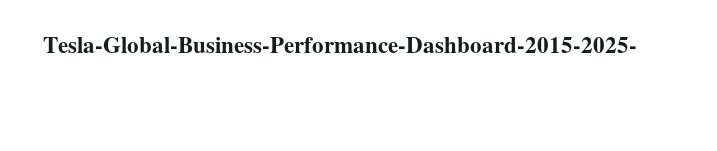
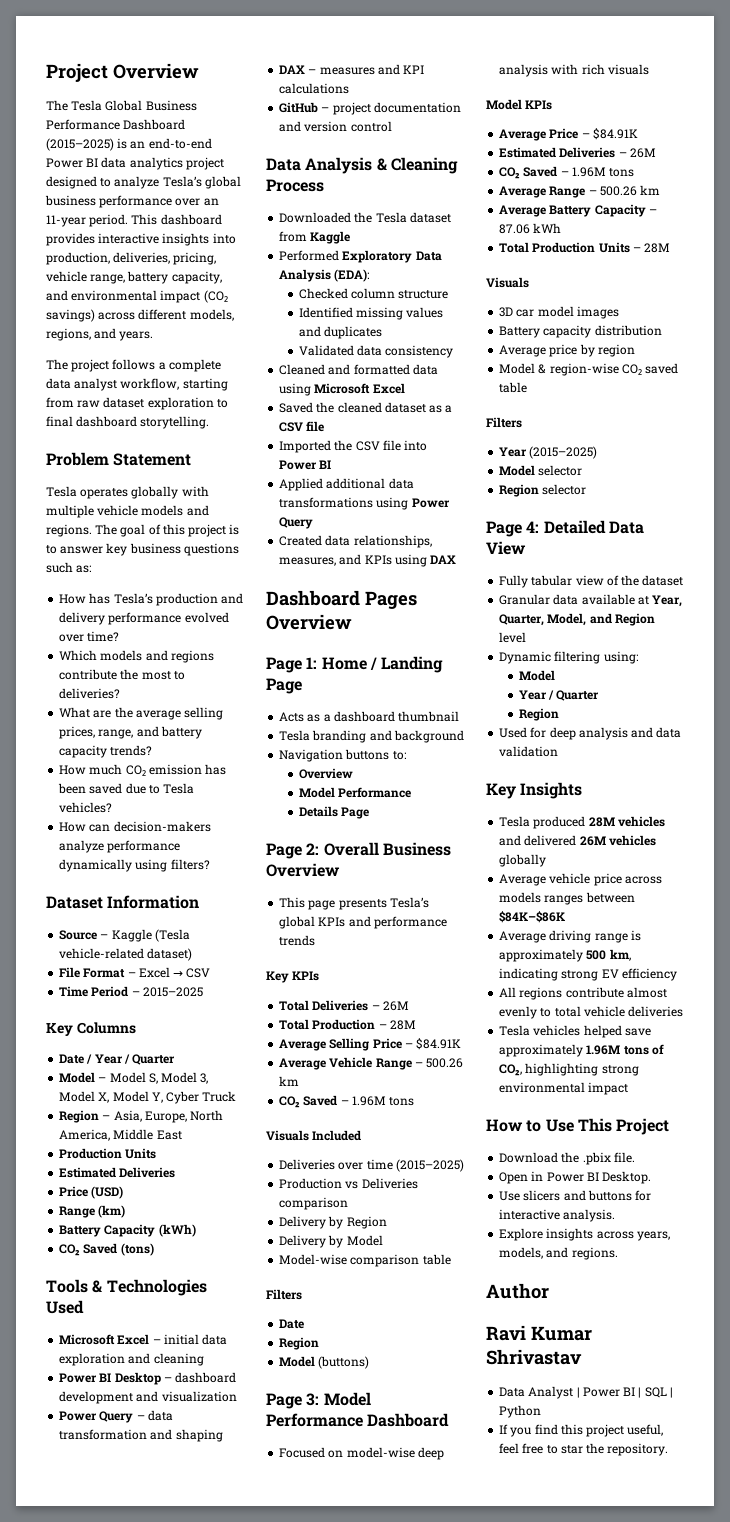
[43,37,637,53] Tesla-Global-Business-Performance-Dashboard-2015-2025- -> [46,63,199,82] [46,100,197,111] [46,119,186,130] [46,138,212,151] [46,157,224,170] [46,176,241,189] [45,195,219,208] [46,214,222,227] [46,233,236,246] [46,252,217,265] [46,271,222,284] [46,290,228,303] [46,309,234,322] [46,328,154,341] [46,359,221,372] [46,378,228,391] [46,397,228,410] [46,416,210,429] [46,452,192,466] [46,486,209,499] [46,505,209,518] [46,524,240,537] [46,543,239,556] [46,562,92,573] [59,593,244,606] [59,612,229,625] [59,631,120,642] [59,650,214,663] [59,669,185,680] [59,688,121,699] [59,707,224,720] [59,726,202,739] [59,745,153,758] [59,764,227,776] [58,783,195,794] [59,802,113,813] [59,821,211,832] [59,840,181,853] [59,859,210,872] [46,895,200,909] [59,929,190,942] [59,948,193,961] [59,967,211,978] [59,986,203,997] [46,1022,136,1036] [59,1054,176,1065] [59,1072,209,1084] [59,1091,237,1104] [59,1110,224,1123] [59,1129,182,1141] [59,1148,157,1159] [59,1167,176,1178] [59,1186,124,1199] [59,1205,126,1218] [59,1224,196,1237] [59,1243,154,1256] [46,1279,207,1296] [46,1300,84,1314] [59,1334,228,1345] [59,1353,204,1366] [59,1372,237,1385] [59,1391,237,1404] [59,1410,173,1423] [59,1429,223,1442] [279,64,425,75] [279,83,350,94] [279,102,461,115] [279,121,392,132] [266,157,458,174] [266,179,324,192] [279,212,451,223] [279,231,351,244] [279,250,442,263] [279,269,370,282] [298,288,449,299] [298,307,444,320] [298,326,383,339] [298,345,454,358] [279,364,438,375] [279,383,405,396] [279,402,453,413] [279,421,325,432] [279,440,428,453] [279,460,332,470] [279,478,414,491] [279,497,450,510] [279,517,314,529] [279,535,432,548] [279,554,457,567] [266,590,417,609] [266,614,352,630] [266,656,444,673] [266,678,302,694] [279,711,460,722] [279,730,464,743] [279,749,406,762] [298,768,353,779] [298,787,412,798] [298,806,370,819] [266,842,451,859] [266,863,340,877] [279,897,429,910] [279,916,447,929] [279,935,316,946] [266,971,320,983] [279,1000,409,1011] [279,1019,416,1030] [279,1038,462,1051] [279,1057,464,1070] [279,1076,300,1086] [279,1095,415,1108] [266,1130,362,1141] [279,1159,464,1172] [279,1178,418,1189] [279,1197,349,1210] [279,1216,387,1229] [279,1235,383,1248] [279,1254,451,1267] [266,1289,302,1300] [279,1319,305,1329] [279,1337,320,1350] [279,1356,370,1369] [266,1392,371,1409] [266,1413,450,1427] [279,1447,444,1460] [499,64,649,77] [486,99,553,110] [499,128,638,141] [499,147,656,158] [499,166,635,179] [499,185,661,198] [499,204,657,217] [499,223,562,234] [499,242,671,253] [486,277,529,288] [499,306,619,319] [499,325,662,338] [499,344,635,357] [499,363,679,376] [499,382,528,393] [486,417,522,428] [499,446,598,459] [499,465,583,476] [499,484,587,497] [486,520,644,537] [486,541,526,555] [499,575,684,588] [499,594,683,607] [499,613,655,626] [499,632,527,643] [499,651,638,664] [518,670,555,681] [518,690,600,701] [518,708,559,721] [499,727,682,740] [499,746,559,757] [486,782,583,799] [499,816,665,829] [499,835,656,846] [499,854,547,867] [499,873,662,886] [499,892,635,905] [499,911,566,923] [499,930,641,943] [499,949,631,962] [499,968,677,981] [499,987,667,1000] [499,1006,684,1019] [499,1025,651,1038] [499,1044,664,1057] [499,1063,639,1076] [499,1082,629,1095] [486,1118,670,1135] [499,1152,635,1165] [499,1171,652,1184] [499,1190,652,1201] [499,1209,616,1222] [499,1228,670,1241] [499,1247,618,1260] [486,1283,549,1299] [486,1325,592,1341] [486,1349,582,1365] [499,1386,673,1399] [499,1405,542,1418] [499,1424,664,1437] [499,1443,669,1456] Project Overview // The Tesla Global Business Performance Dashboard (2015–2025) is an end-to-end Power BI data analytics project designed to analyze Tesla’s global business performance over an 11-year period. This dashboard provides interactive insights into production, deliveries, pricing, vehicle range, battery capacity, and environmental impact (CO₂ savings) across different models, regions, and years. // The project follows a complete data analyst workflow, starting from raw dataset exploration to final dashboard storytelling. // Problem Statement // Tesla operates globally with multiple vehicle models and regions. The goal of this project is to answer key business questions such as: // How has Tesla’s production and delivery performance evolved over time? // Which models and regions contribute the most to deliveries? // What are the average selling prices, range, and battery capacity trends? // How much CO₂ emission has been saved due to Tesla vehicles? // How can decision-makers analyze performance dynamically using filters? // Dataset Information // Source – Kaggle (Tesla vehicle-related dataset) // File Format – Excel → CSV // Time Period – 2015–2025 // Key Columns // Date / Year / Quarter // Model – Model S, Model 3, Model X, Model Y, Cyber Truck // Region – Asia, Europe, North America, Middle East // Production Units // Estimated Deliveries // Price (USD) // Range (km) // Battery Capacity (kWh) // CO₂ Saved (tons) // Tools & Technologies Used // Microsoft Excel – initial data exploration and cleaning // Power BI Desktop – dashboard development and visualization // Power Query – data transformation and shaping // DAX – measures and KPI calculations // GitHub – project documentation and version control // Data Analysis & Cleaning Process // Downloaded the Tesla dataset from Kaggle // Performed Exploratory Data Analysis (EDA): // Checked column structure // Identified missing values and duplicates // Validated data consistency // Cleaned and formatted data using Microsoft Excel // Saved the cleaned dataset as a CSV file // Imported the CSV file into Power BI // Applied additional data transformations using Power Query // Created data relationships, measures, and KPIs using DAX // Dashboard Pages Overview // Page 1: Home / Landing Page // Acts as a dashboard thumbnail // Tesla branding and background // Navigation buttons to: // Overview // Model Performance // Details Page // Page 2: Overall Business Overview // This page presents Tesla’s global KPIs and performance trends // Key KPIs // Total Deliveries – 26M // Total Production – 28M // Average Selling Price – $84.91K // Average Vehicle Range – 500.26 km // CO₂ Saved – 1.96M tons // Visuals Included // Deliveries over time (2015–2025) // Production vs Deliveries comparison // Delivery by Region // Delivery by Model // Model-wise comparison table // Filters // Date // Region // Model (buttons) // Page 3: Model Performance Dashboard // Focused on model-wise deep analysis with rich visuals // Model KPIs // Average Price – $84.91K // Estimated Deliveries – 26M // CO₂ Saved – 1.96M tons // Average Range – 500.26 km // Average Battery Capacity – 87.06 kWh // Total Production Units – 28M // Visuals // 3D car model images // Battery capacity distribution // Average price by region // Model & region-wise CO₂ saved table // Filters // Year (2015–2025) // Model selector // Region selector // Page 4: Detailed Data View // Fully tabular view of the dataset // Granular data available at Year, Quarter, Model, and Region level // Dynamic filtering using: // Model // Year / Quarter // Region // Used for deep analysis and data validation // Key Insights // Tesla produced 28M vehicles and delivered 26M vehicles globally // Average vehicle price across models ranges between $84K–$86K // Average driving range is approximately 500 km, indicating strong EV efficiency // All regions contribute almost evenly to total vehicle deliveries // Tesla vehicles helped save approximately 1.96M tons of CO₂, highlighting strong environmental impact // How to Use This Project // Download the .pbix file. // Open in Power BI Desktop. // Use slicers and buttons for interactive analysis. // Explore insights across years, models, and regions. // Author // Ravi Kumar Shrivastav // Data Analyst | Power BI | SQL | Python // If you find this project useful, feel free to star the repository.

